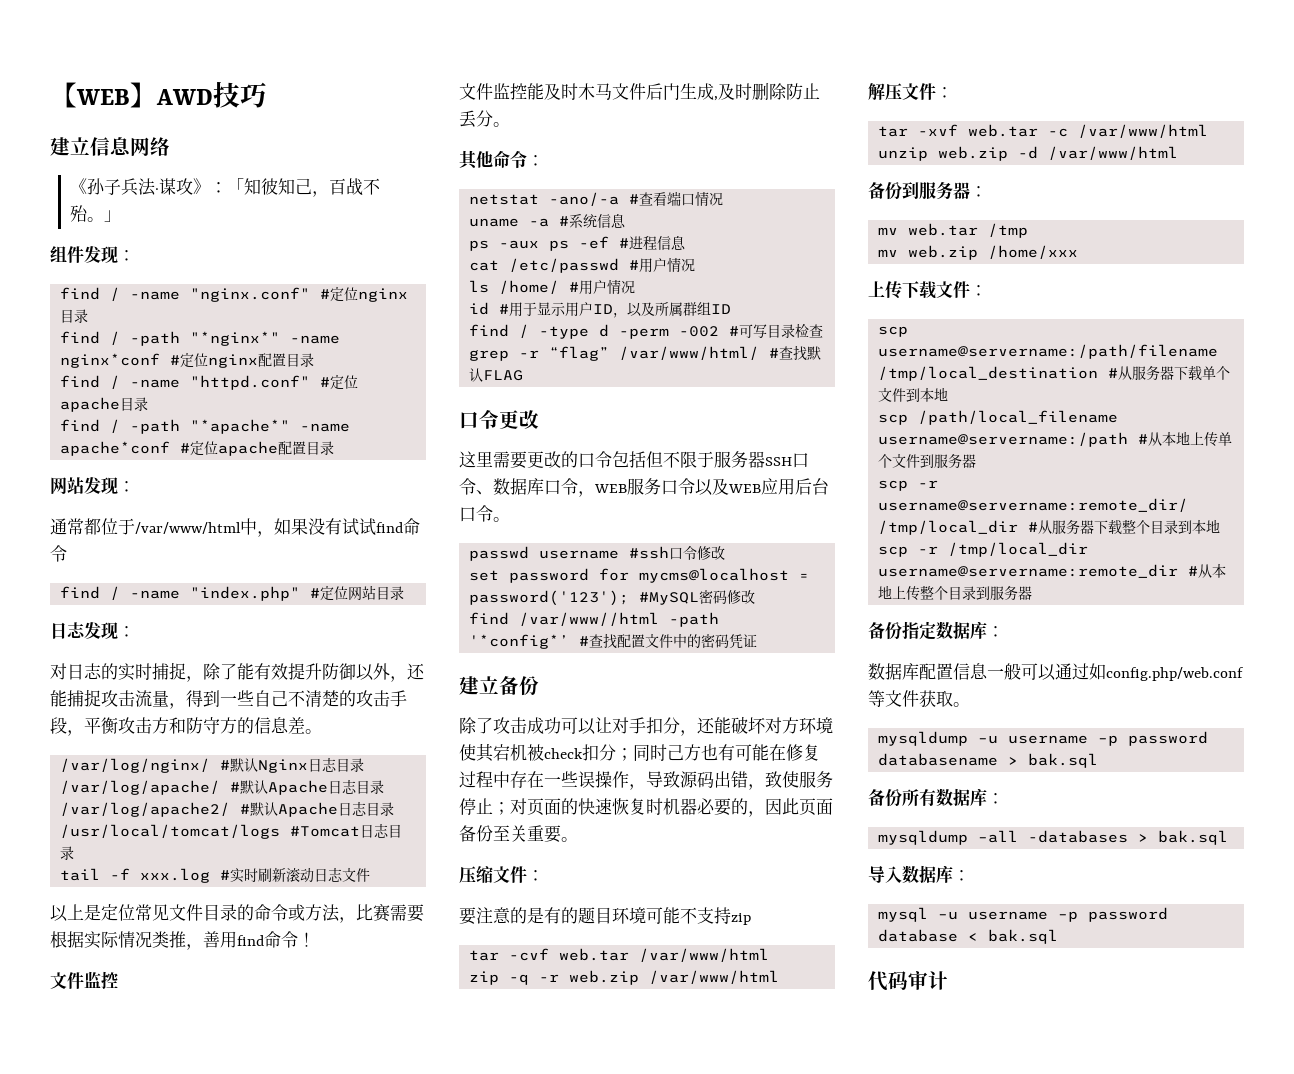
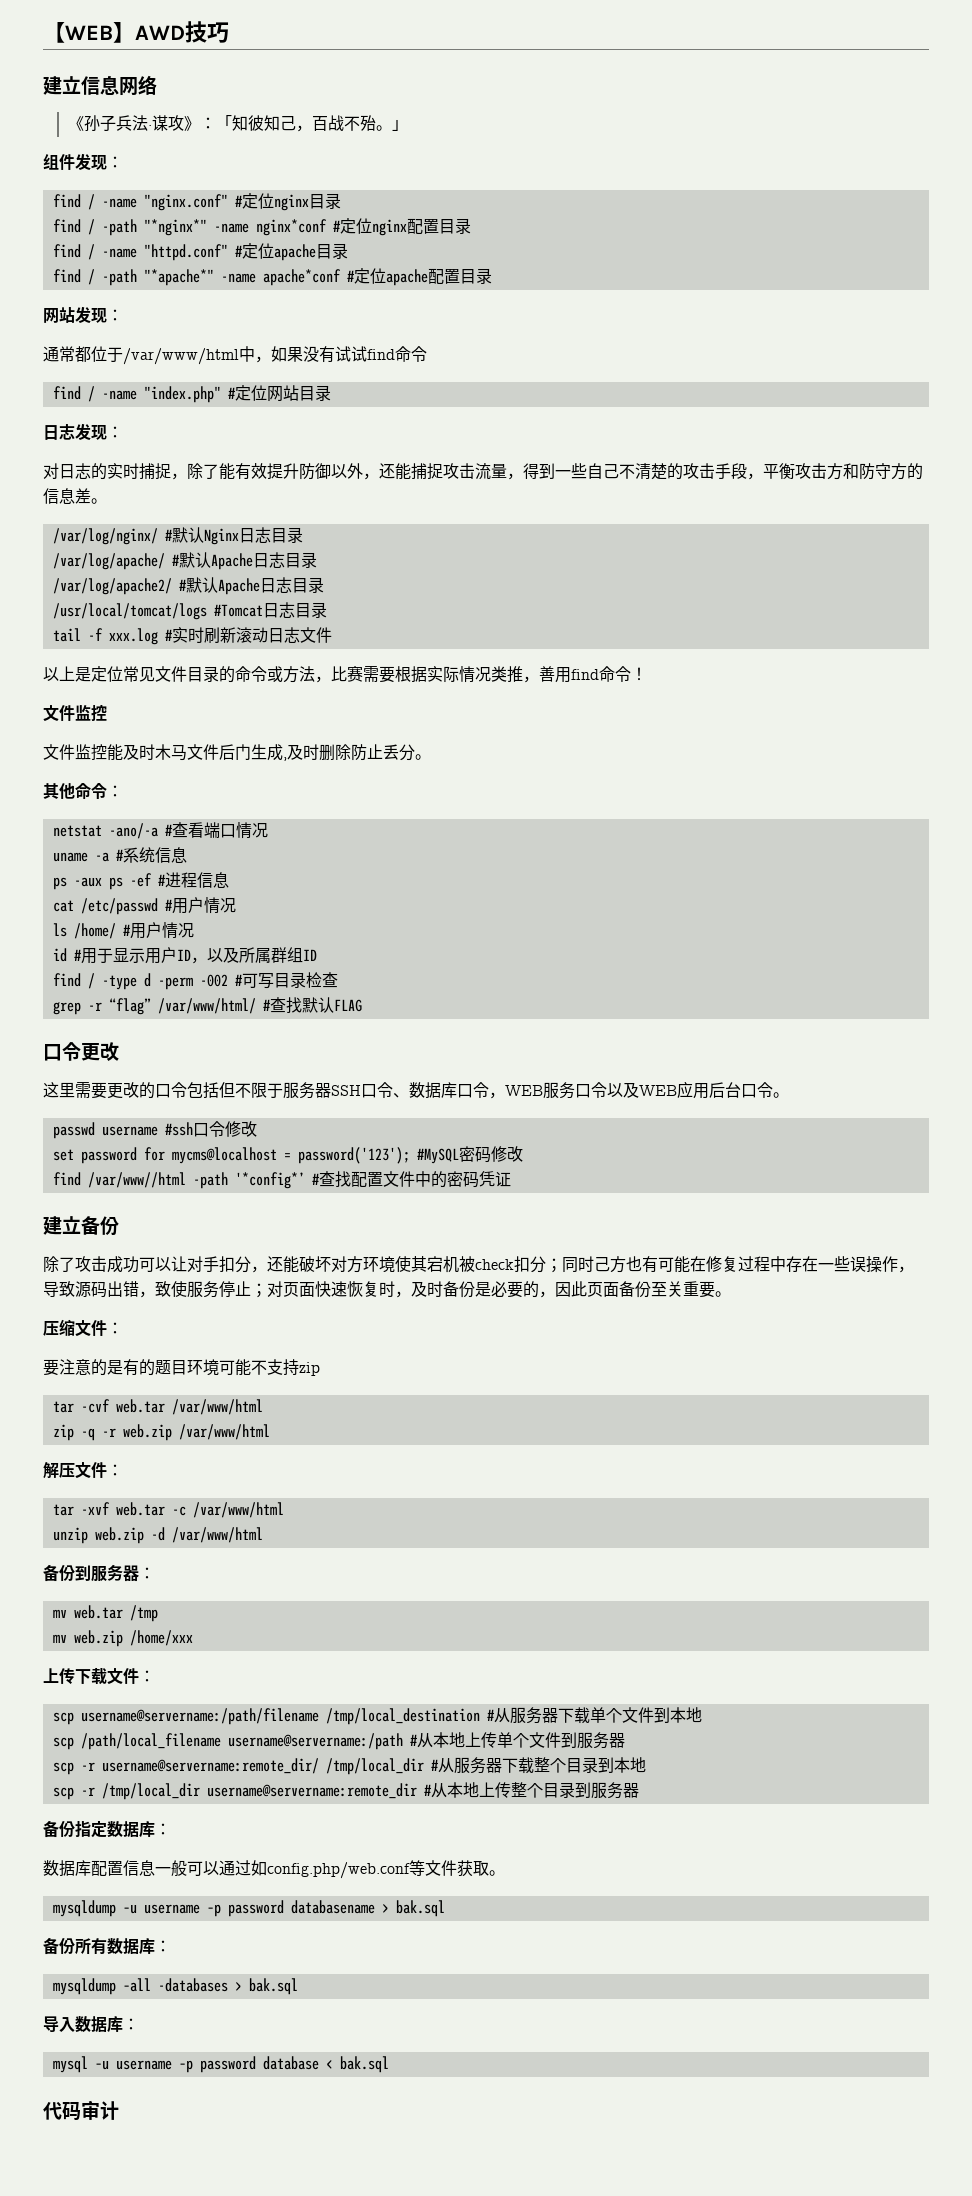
[561,798,578,815] 的 -> (315, 1289) none
[663,798,697,815] 机器 -> [395,1281,491,1298] ，及时备份是

